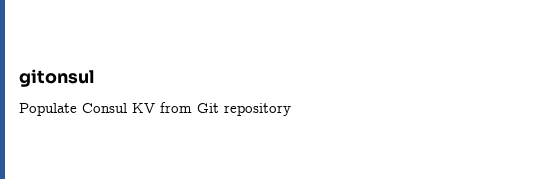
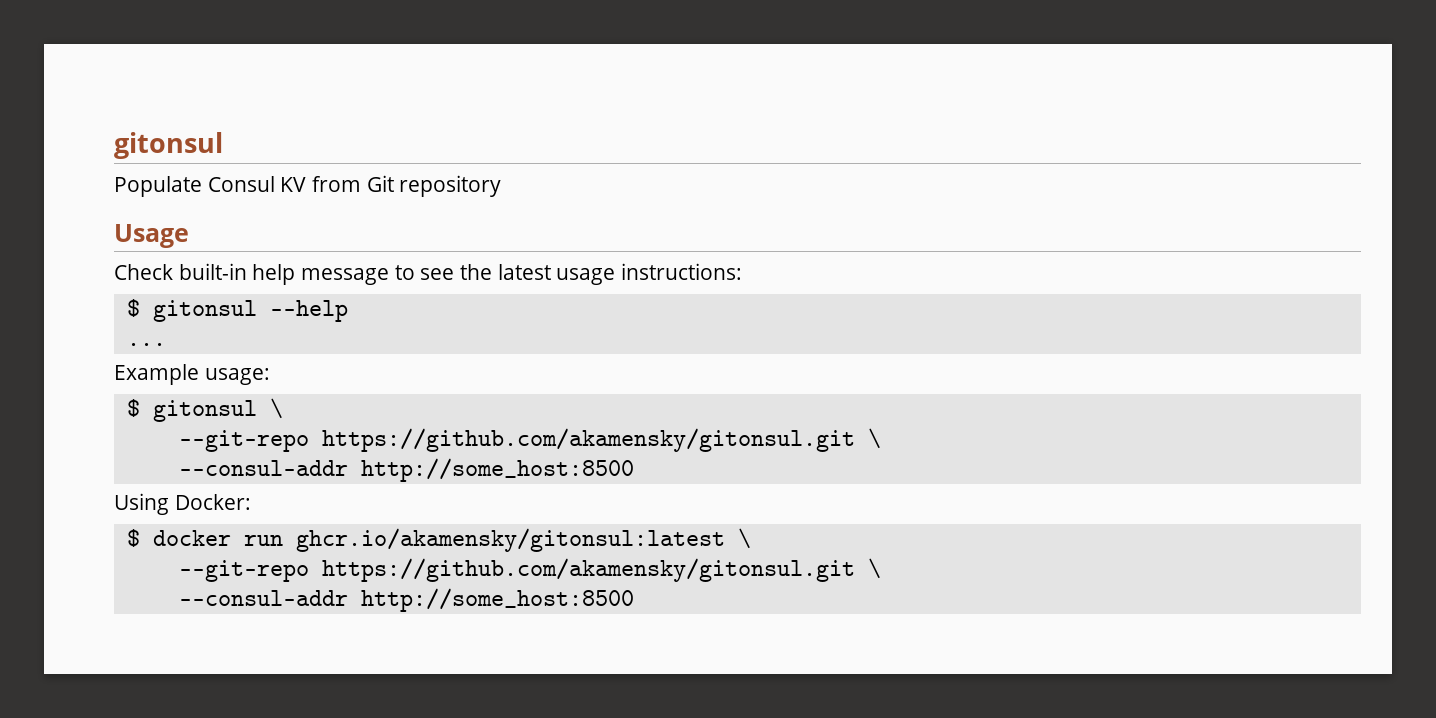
(291, 109) none -> [114,224,189,248] [114,263,743,285] [126,299,348,322] [126,343,166,346] [114,364,270,385] [126,398,283,422] [178,428,881,452] [178,458,634,482] [114,493,251,515] [126,528,751,552] [178,558,881,582] [178,588,634,612] // Usage // Check built-in help message to see the latest usage instructions: // $ gitonsul --help // ... // Example usage: // $ gitonsul \ // --git-repo https://github.com/akamensky/gitonsul.git \ // --consul-addr http://some_host:8500 // Using Docker: // $ docker run ghcr.io/akamensky/gitonsul:latest \ // --git-repo https://github.com/akamensky/gitonsul.git \ // --consul-addr http://some_host:8500

